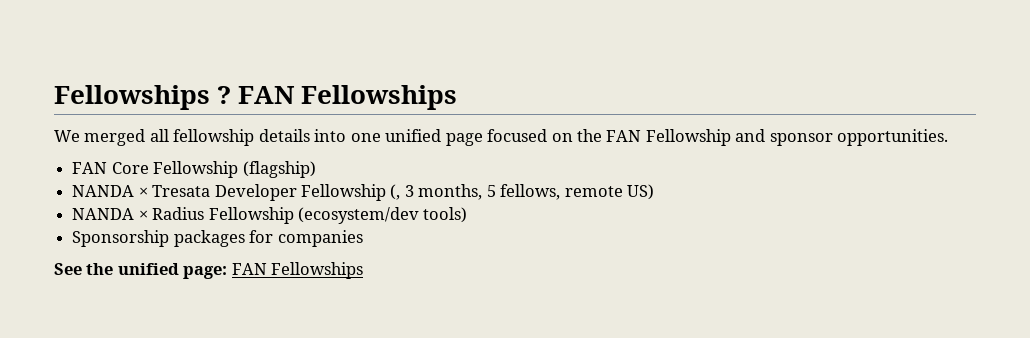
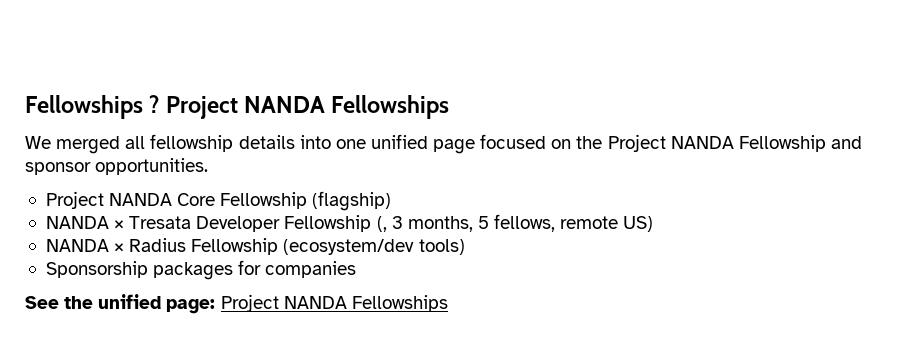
[238,86,296,104] FAN -> [165,96,326,119] Project NANDA
[606,130,642,142] FAN -> [607,134,734,152] Project NANDA
[72,162,108,174] FAN -> [45,191,173,209] Project NANDA
[231,263,267,275] FAN -> [220,294,347,312] Project NANDA

